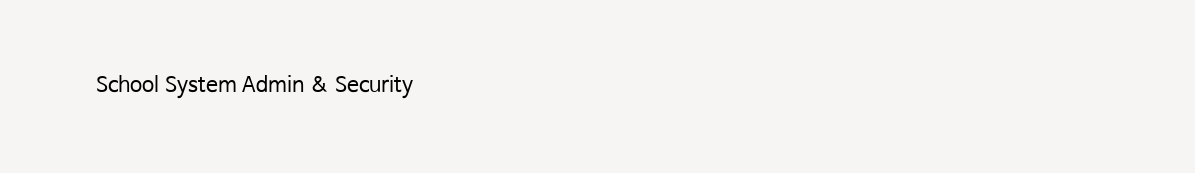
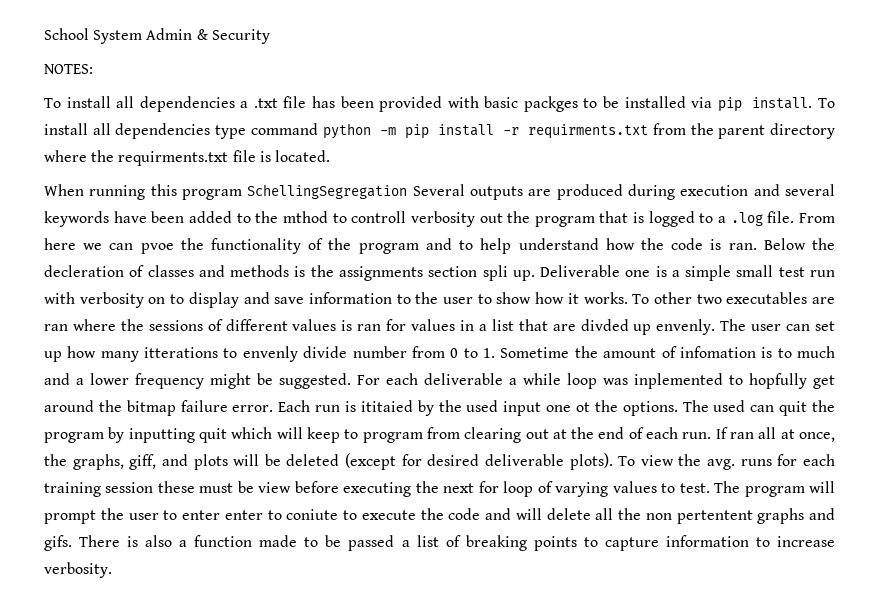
(413, 87) none -> [44,64,93,74] [44,96,835,112] [44,123,835,139] [44,150,330,166] [44,184,836,200] [44,211,835,227] [44,238,836,254] [44,265,836,281] [44,292,836,308] [44,319,835,335] [44,346,835,362] [44,373,835,389] [44,400,836,416] [44,427,836,443] [44,453,836,470] [44,481,835,497] [44,508,835,524] [44,535,836,551] [44,562,112,578] // NOTES: // To install all dependencies a .txt file has been provided with basic packges to be installed via pip install. To install all dependencies type command python -m pip install -r requirments.txt from the parent directory where the requirments.txt file is located. // When running this program SchellingSegregation Several outputs are produced during execution and several keywords have been added to the mthod to controll verbosity out the program that is logged to a .log file. From here we can pvoe the functionality of the program and to help understand how the code is ran. Below the decleration of classes and methods is the assignments section spli up. Deliverable one is a simple small test run with verbosity on to display and save information to the user to show how it works. To other two executables are ran where the sessions of different values is ran for values in a list that are divded up envenly. The user can set up how many itterations to envenly divide number from 0 to 1. Sometime the amount of infomation is to much and a lower frequency might be suggested. For each deliverable a while loop was inplemented to hopfully get around the bitmap failure error. Each run is ititaied by the used input one ot the options. The used can quit the program by inputting quit which will keep to program from clearing out at the end of each run. If ran all at once, the graphs, giff, and plots will be deleted (except for desired deliverable plots). To view the avg. runs for each training session these must be view before executing the next for loop of varying values to test. The program will prompt the user to enter enter to coniute to execute the code and will delete all the non pertentent graphs and gifs. There is also a function made to be passed a list of breaking points to capture information to increase verbosity.

